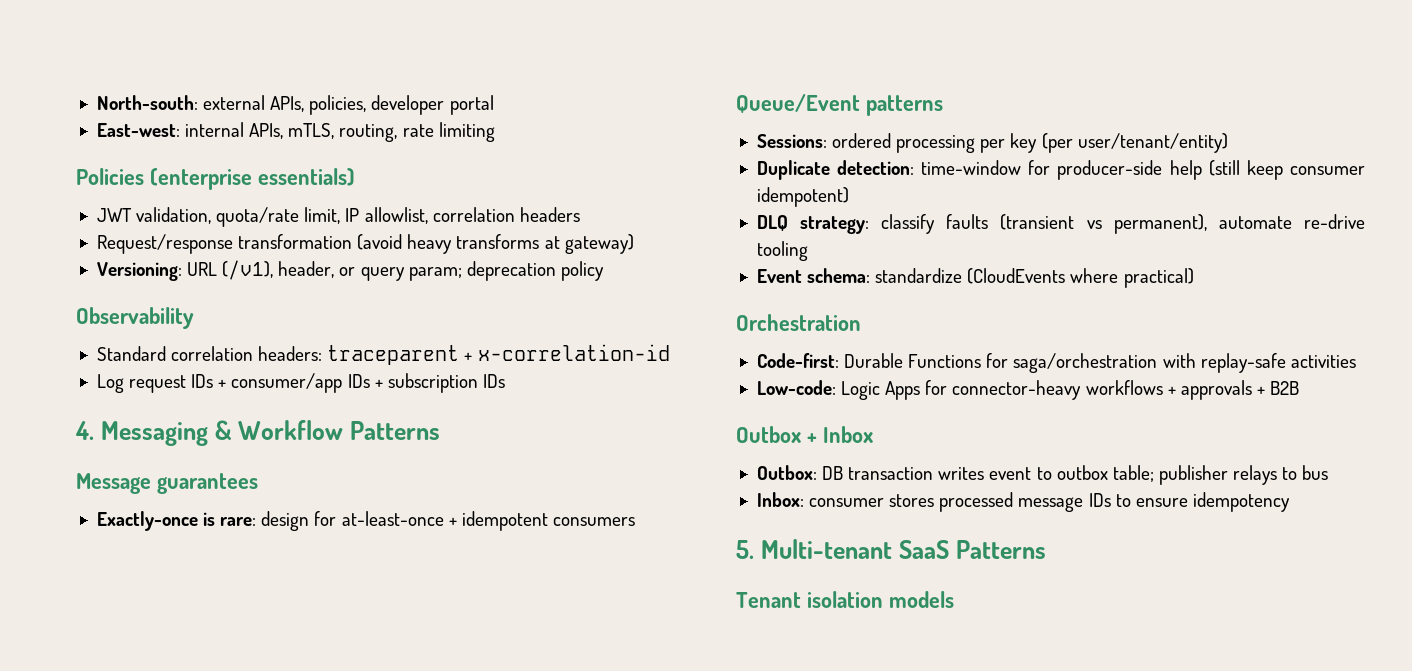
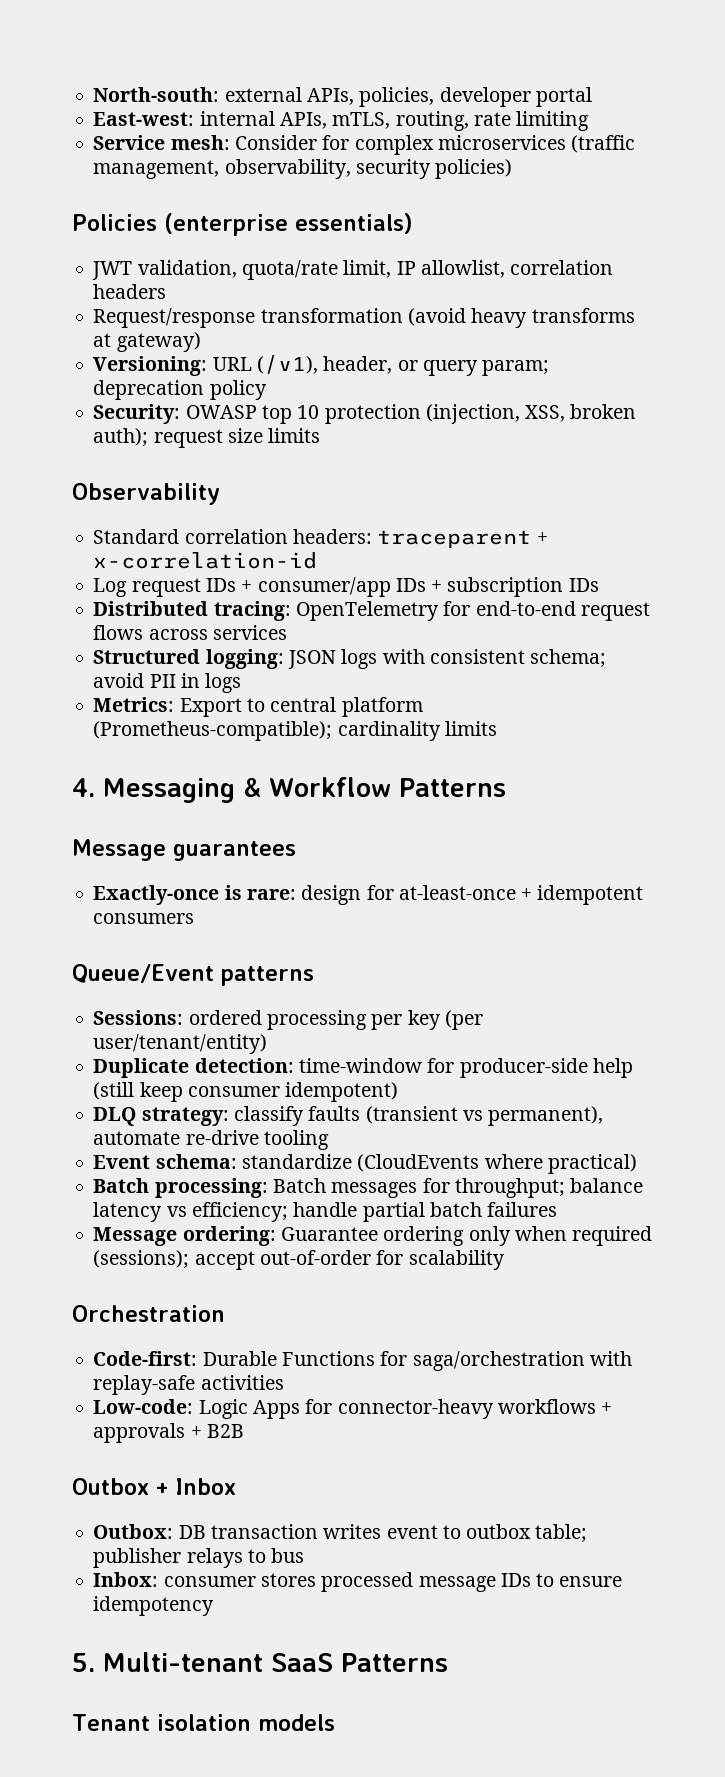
(495, 132) none -> [93,135,636,155] [93,159,513,179] // Service mesh: Consider for complex microservices (traffic management, observability, security policies)
(604, 271) none -> [93,404,637,424] [93,428,321,448] // Security: OWASP top 10 protection (injection, XSS, broken auth); request size limits
(505, 381) none -> [93,601,650,621] [93,625,287,640] [93,649,607,669] [93,673,242,693] [93,697,423,717] [93,721,497,741] // Distributed tracing: OpenTelemetry for end-to-end request flows across services // Structured logging: JSON logs with consistent schema; avoid PII in logs // Metrics: Export to central platform (Prometheus-compatible); cardinality limits
(1194, 278) none -> [93,1178,644,1198] [93,1202,558,1222] [93,1226,653,1246] [93,1250,505,1270] // Batch processing: Batch messages for throughput; balance latency vs efficiency; handle partial batch failures // Message ordering: Guarantee ordering only when required (sessions); accept out-of-order for scalability

